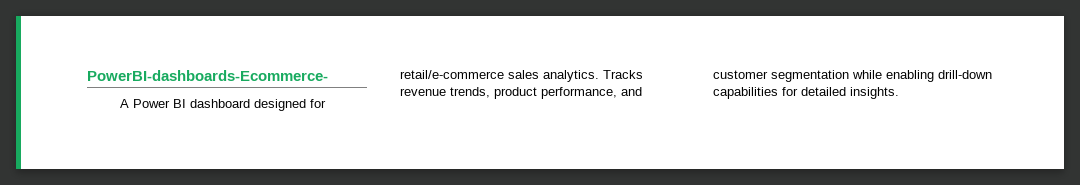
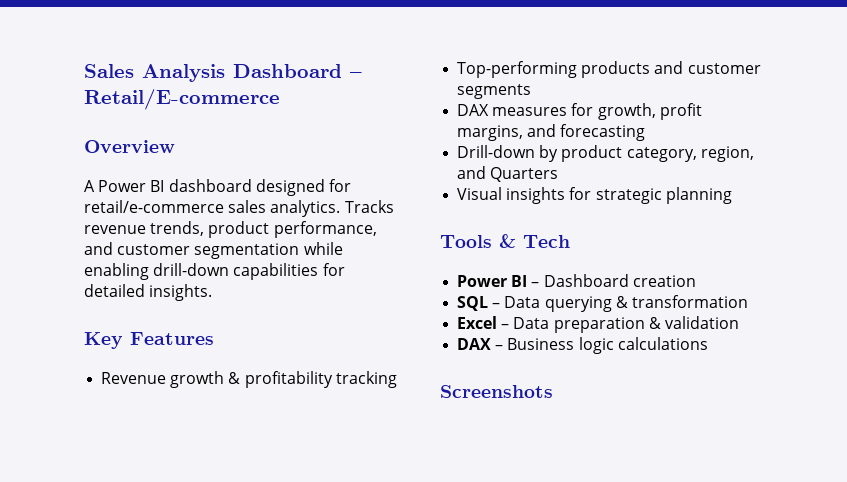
[87,70,328,81] PowerBI-dashboards-Ecommerce- -> [84,64,362,82] [84,89,280,110] [84,140,175,153] Sales Analysis Dashboard – Retail/E-commerce // Overview
(899, 93) none -> [84,332,214,349] [101,371,397,388] [457,61,761,78] [457,84,532,99] [457,103,702,120] [457,124,646,141] [457,145,754,162] [457,166,559,182] [457,187,732,204] [440,234,570,248] [457,274,696,287] [457,295,748,312] [457,316,739,333] [457,337,708,354] [440,385,553,398] // Key Features // Revenue growth & profitability tracking // Top-performing products and customer segments // DAX measures for growth, profit margins, and forecasting // Drill-down by product category, region, and Quarters // Visual insights for strategic planning // Tools & Tech // Power BI – Dashboard creation // SQL – Data querying & transformation // Excel – Data preparation & validation // DAX – Business logic calculations // Screenshots

